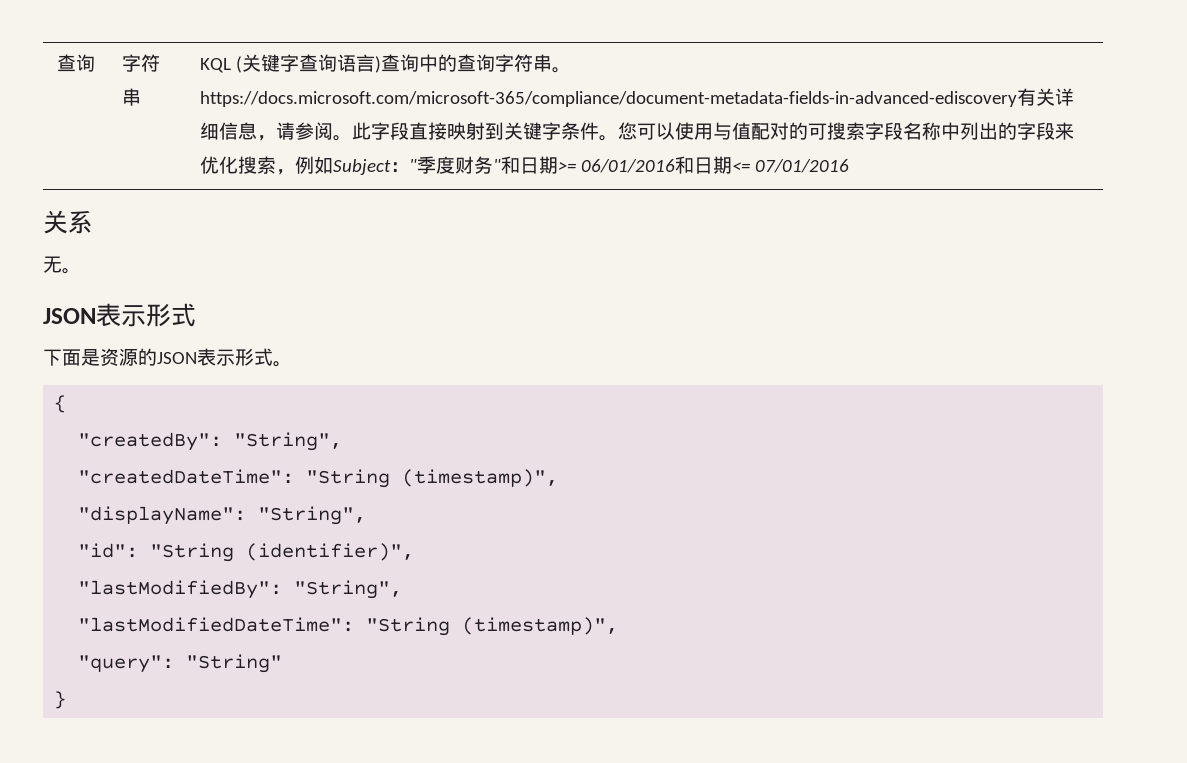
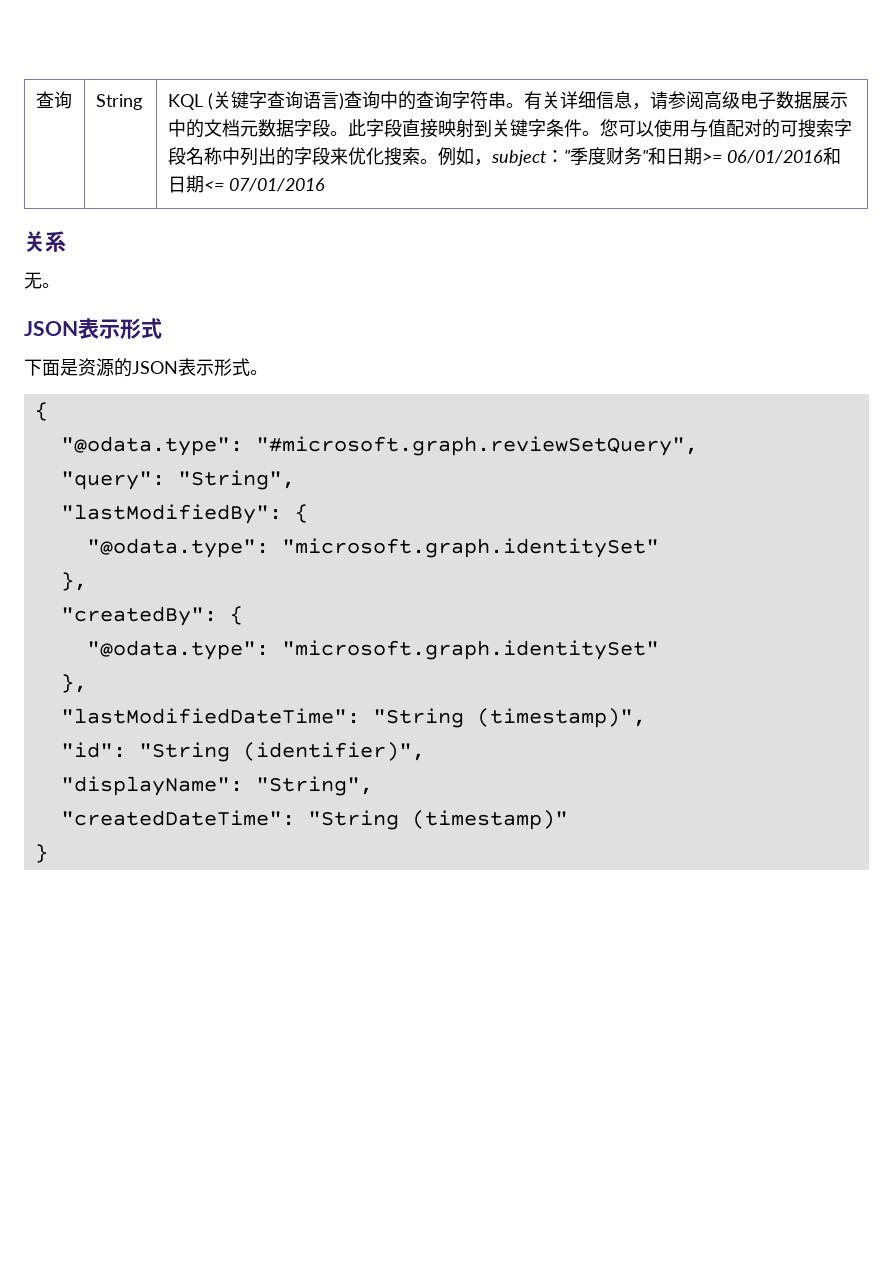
[121,54,160,72] [121,88,141,106] 字符串 -> [96,94,143,110] String
[199,91,1017,107] https://docs.microsoft.com/microsoft-365/compliance/document-metadata-fields-in-advanced-ediscovery -> (525, 105) none
(333, 131) none -> [704,91,849,110] [168,119,331,138] 高级电子数据展示中的文档元数据字段
[275,156,391,175] ，例如Subject -> [420,147,548,166] 。例如，subject
[78,432,343,451] [78,469,559,488] [78,506,367,525] "createdBy": "String", // "createdDateTime": "String (timestamp)", // "displayName": "String", -> [60,436,698,456] [60,470,295,490] [60,504,308,524] [86,538,659,558] [60,572,87,591] [60,606,243,626] [86,640,659,660] [60,674,87,693] [60,708,646,728] "@odata.type": "#microsoft.graph.reviewSetQuery", // "query": "String", // "lastModifiedBy": { // "@odata.type": "microsoft.graph.identitySet" // }, // "createdBy": { // "@odata.type": "microsoft.graph.identitySet" // }, // "lastModifiedDateTime": "String (timestamp)",
[78,580,403,599] [78,617,619,636] [78,654,283,673] "lastModifiedBy": "String", // "lastModifiedDateTime": "String (timestamp)", // "query": "String" -> [60,776,373,796] [60,810,568,830] "displayName": "String", // "createdDateTime": "String (timestamp)"

